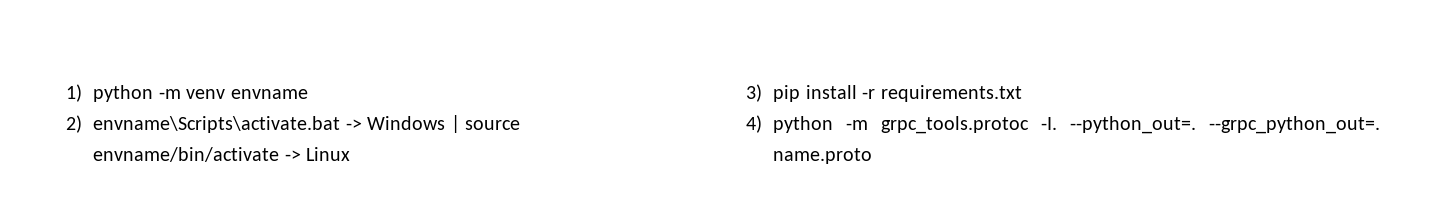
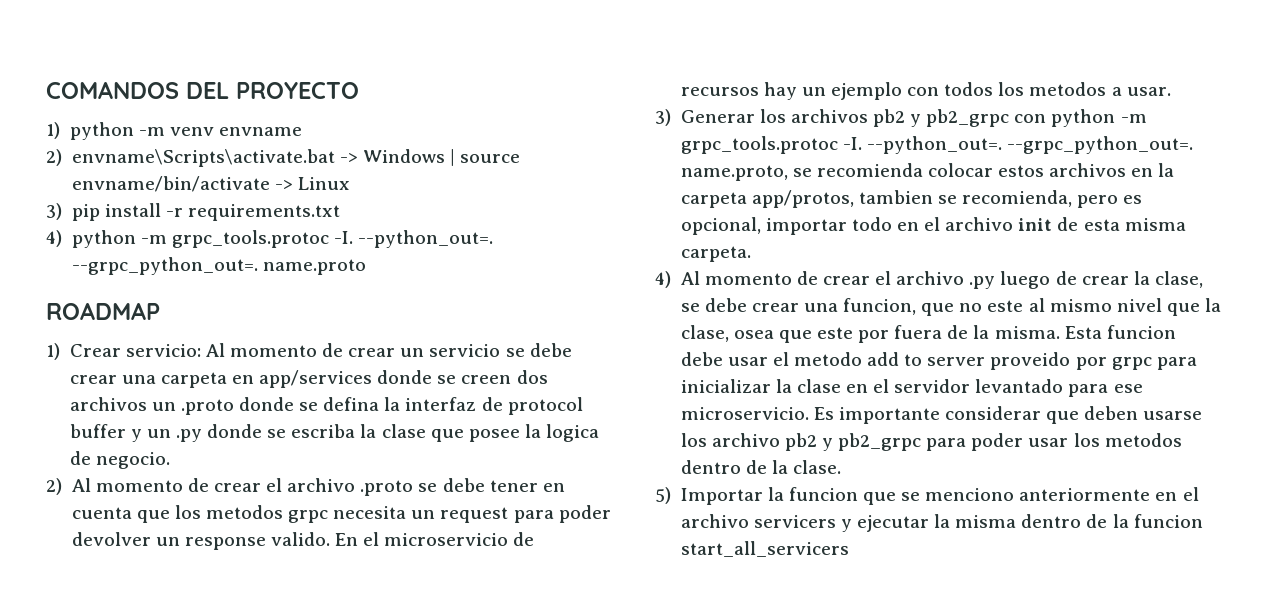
(66, 93) none -> [46,81,359,99] COMANDOS DEL PROYECTO //
(873, 156) none -> [46,302,160,320] [46,343,572,360] [69,370,548,388] [69,397,583,415] [69,424,600,442] [69,451,170,469] [46,478,565,496] [71,505,611,523] [71,532,535,550] [680,82,1171,100] [655,109,1147,127] [680,136,1193,154] [680,163,1175,181] [680,190,1143,208] [680,217,1186,235] [680,246,751,262] [655,271,1203,289] [680,298,1222,316] [680,325,1176,343] [680,352,1197,370] [680,379,1143,397] [680,406,1203,424] [680,433,1182,451] [680,460,841,474] [655,487,1199,505] [680,514,1203,532] [680,541,849,557] // ROADMAP // 1) Crear servicio: Al momento de crear un servicio se debe crear una carpeta en app/services donde se creen dos archivos un .proto donde se defina la interfaz de protocol buffer y un .py donde se escriba la clase que posee la logica de negocio. // 2) Al momento de crear el archivo .proto se debe tener en cuenta que los metodos grpc necesita un request para poder devolver un response valido. En el microservicio de recursos hay un ejemplo con todos los metodos a usar. // 3) Generar los archivos pb2 y pb2_grpc con python -m grpc_tools.protoc -I. --python_out=. --grpc_python_out=. name.proto, se recomienda colocar estos archivos en la carpeta app/protos, tambien se recomienda, pero es opcional, importar todo en el archivo init de esta misma carpeta. // 4) Al momento de crear el archivo .py luego de crear la clase, se debe crear una funcion, que no este al mismo nivel que la clase, osea que este por fuera de la misma. Esta funcion debe usar el metodo add to server proveido por grpc para inicializar la clase en el servidor levantado para ese microservicio. Es importante considerar que deben usarse los archivo pb2 y pb2_grpc para poder usar los metodos dentro de la clase. // 5) Importar la funcion que se menciono anteriormente en el archivo servicers y ejecutar la misma dentro de la funcion start_all_servicers

